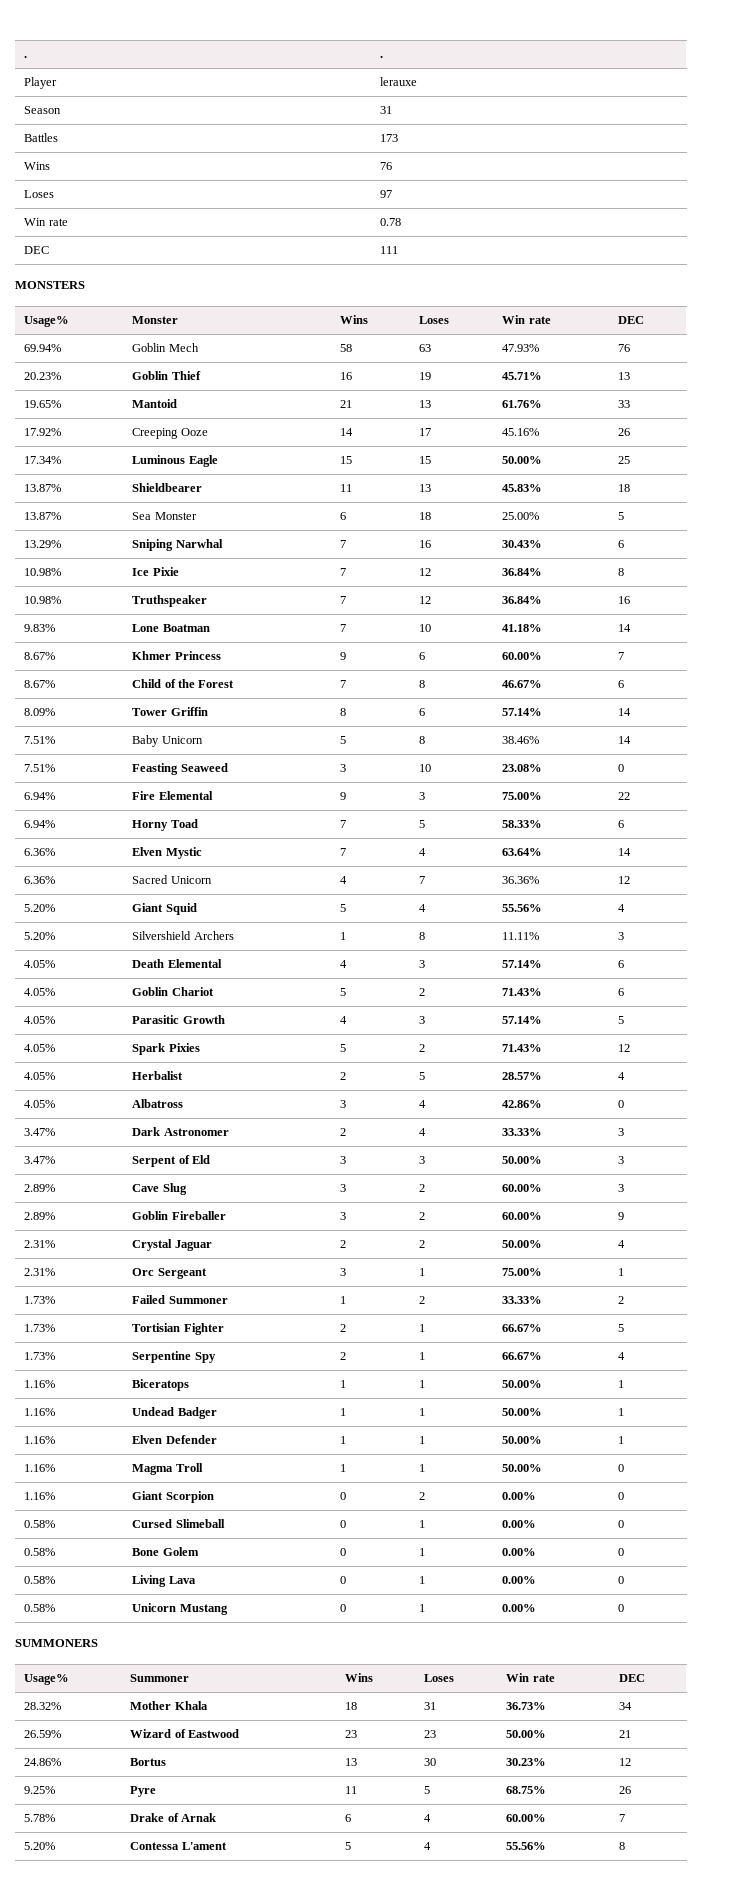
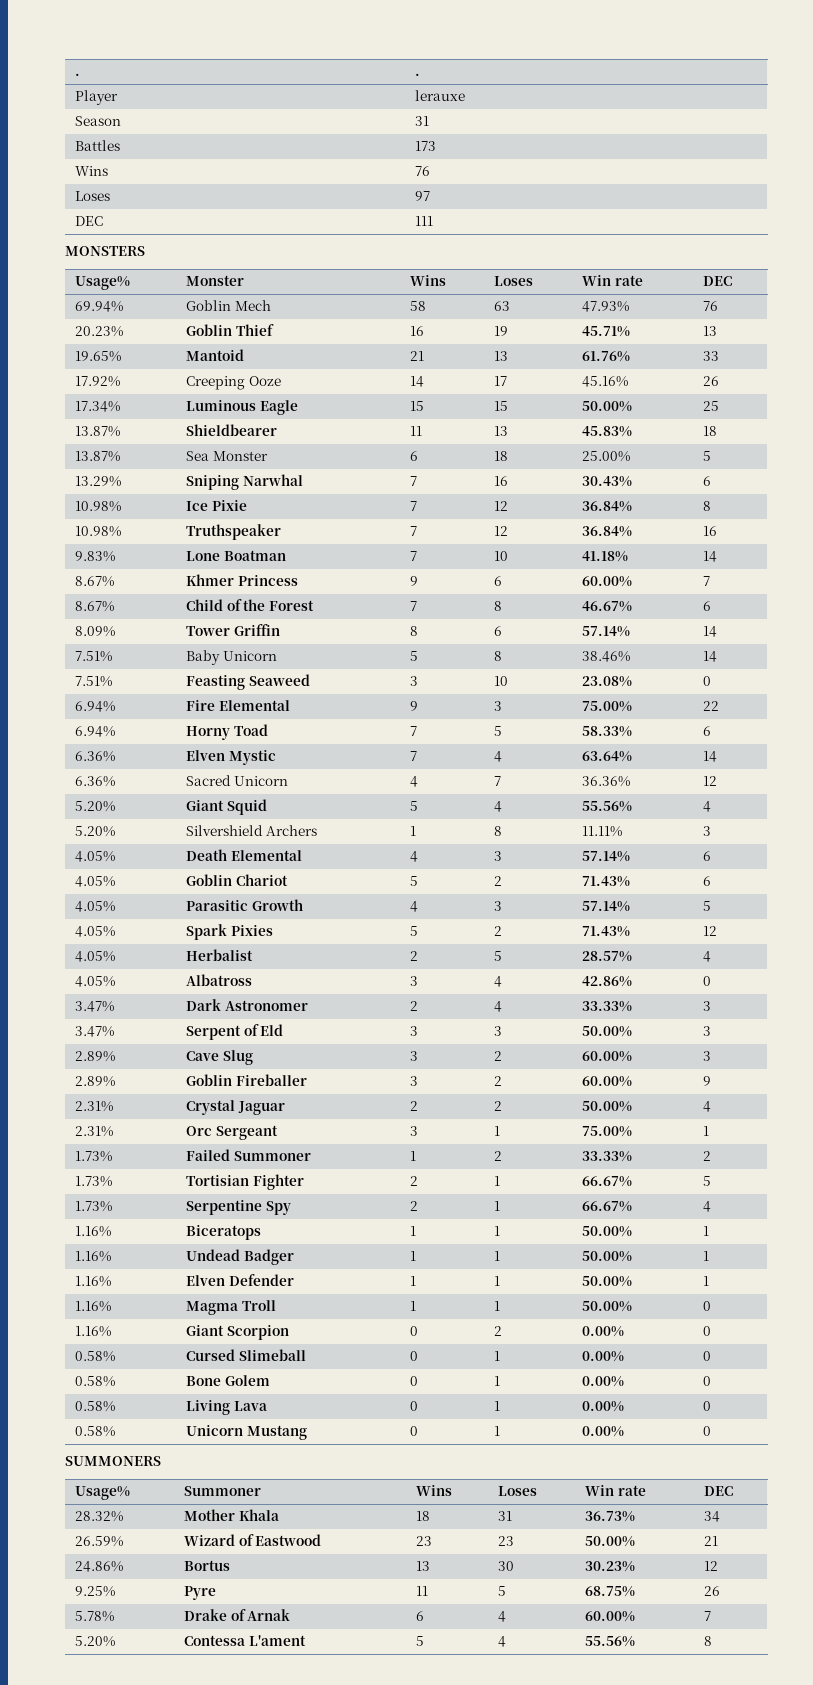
[24,218,68,226] [380,218,402,226] // Win rate | 0.78 -> (430, 196) none

